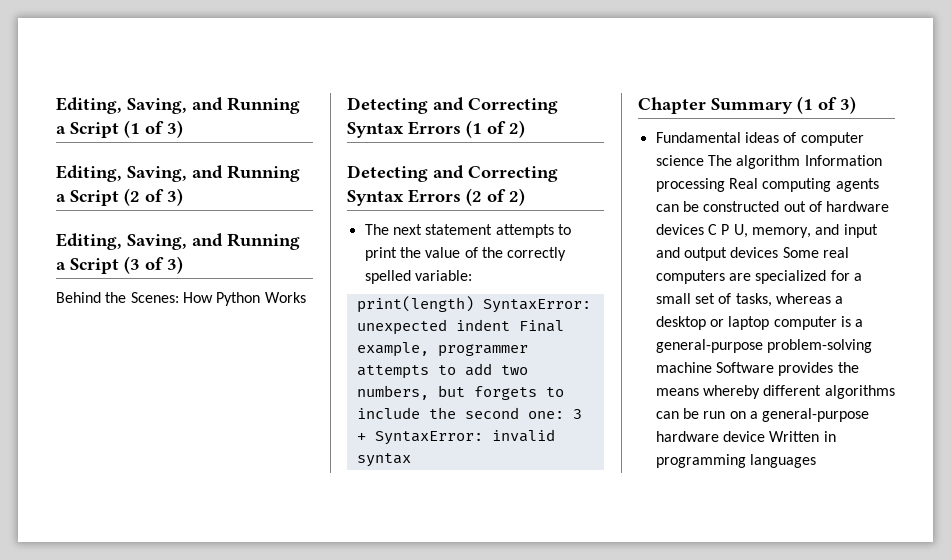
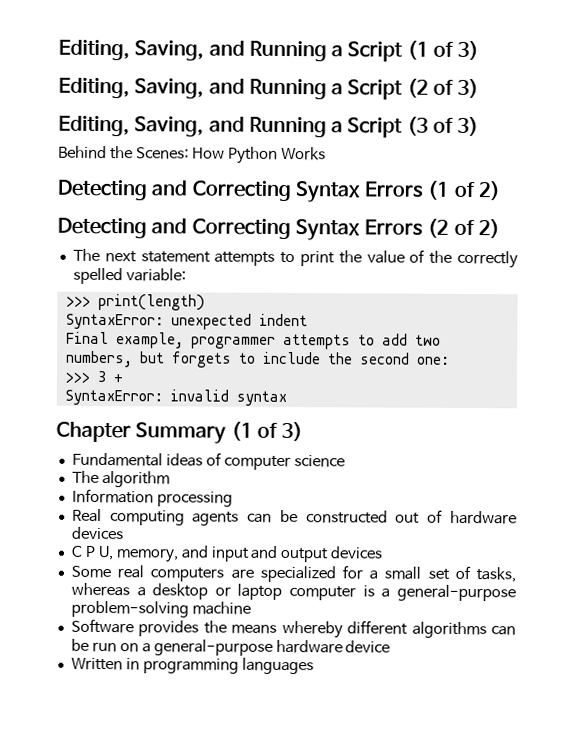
(472, 275) none -> [65,295,91,307] >>>
(474, 304) none -> (205, 302) //
(510, 325) none -> (308, 320) //
(564, 415) none -> [64,371,90,383] // >>>
(366, 437) none -> (123, 378) //
(704, 160) none -> (345, 461) //
(801, 162) none -> (170, 479) //
(725, 185) none -> (233, 499) //
(704, 229) none -> (124, 533) //
(779, 252) none -> (384, 552) //
(712, 367) none -> (251, 608) //
(765, 436) none -> (391, 646) //

